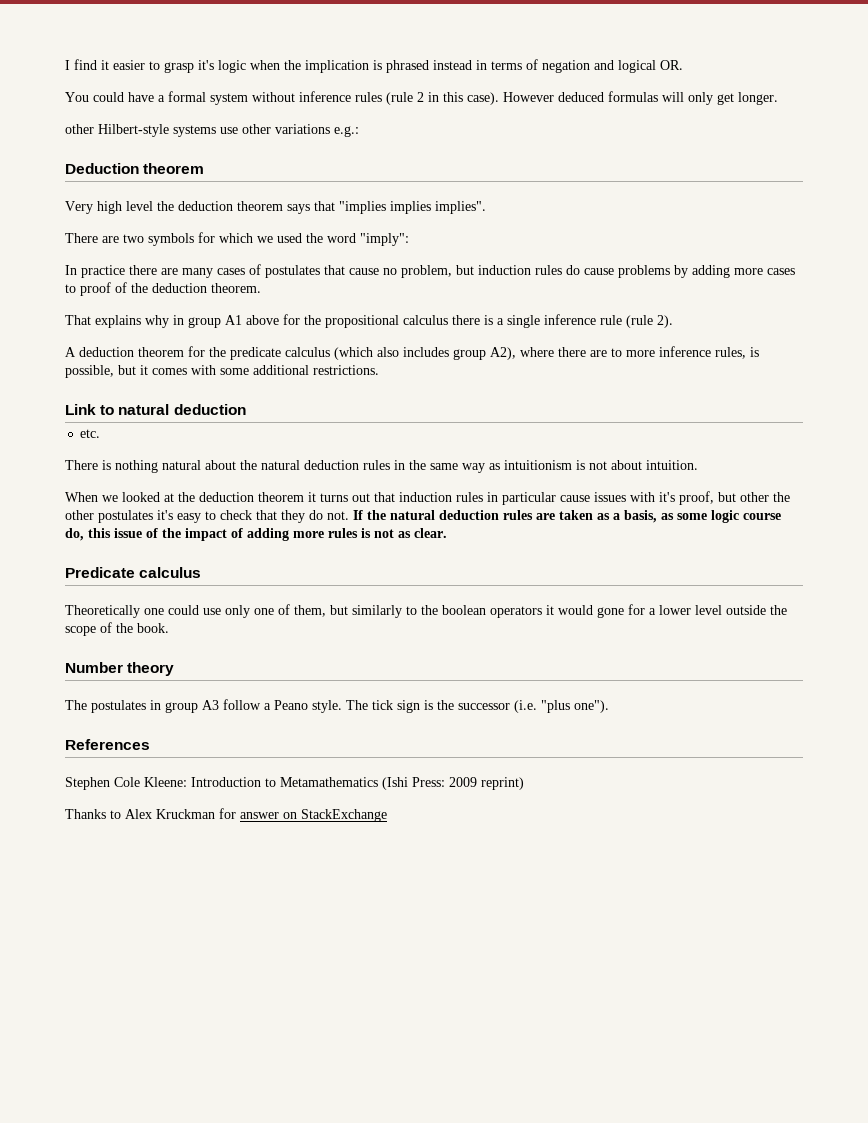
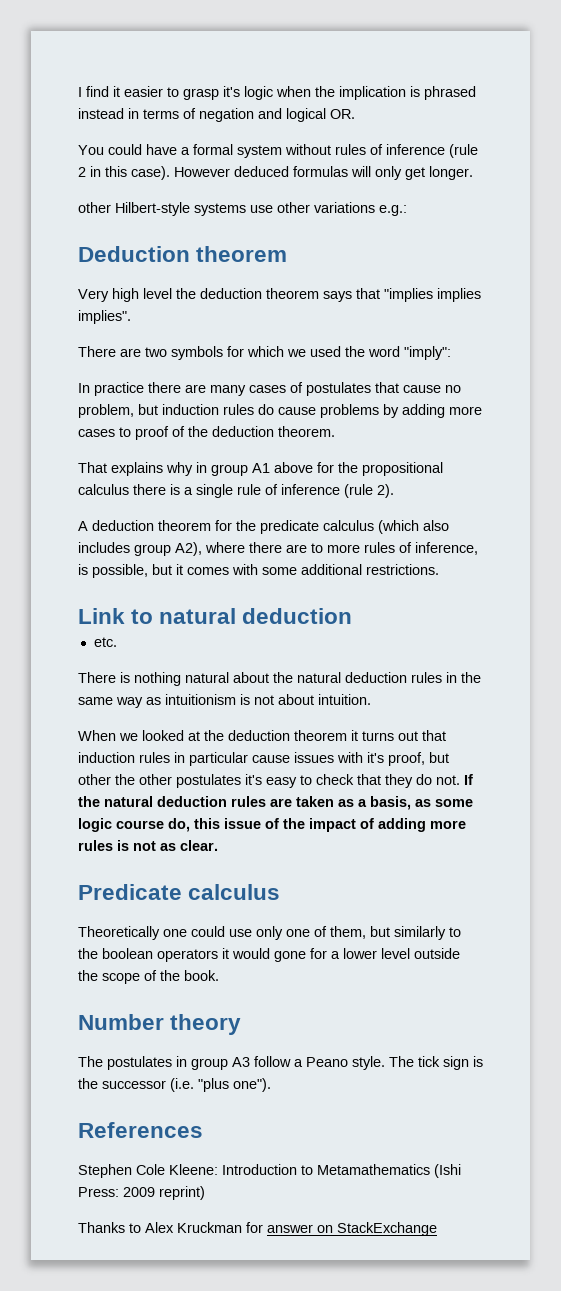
[299,91,382,102] inference rules -> [335,144,445,155] rules of inference
[544,314,622,325] inference rule -> [237,484,340,495] rule of inference
[659,346,746,359] inference rules, -> [364,542,478,555] rules of inference,

